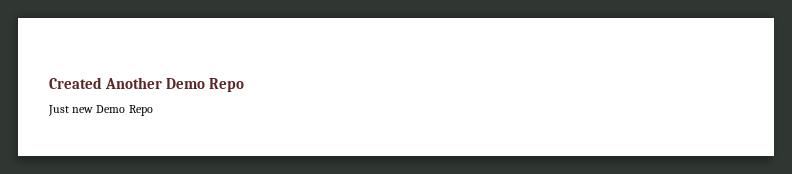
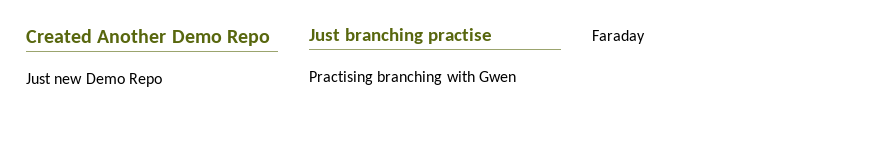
(153, 110) none -> [309,28,492,44] [309,71,516,85] [592,30,645,44] // Just branching practise // Practising branching with Gwen Faraday

